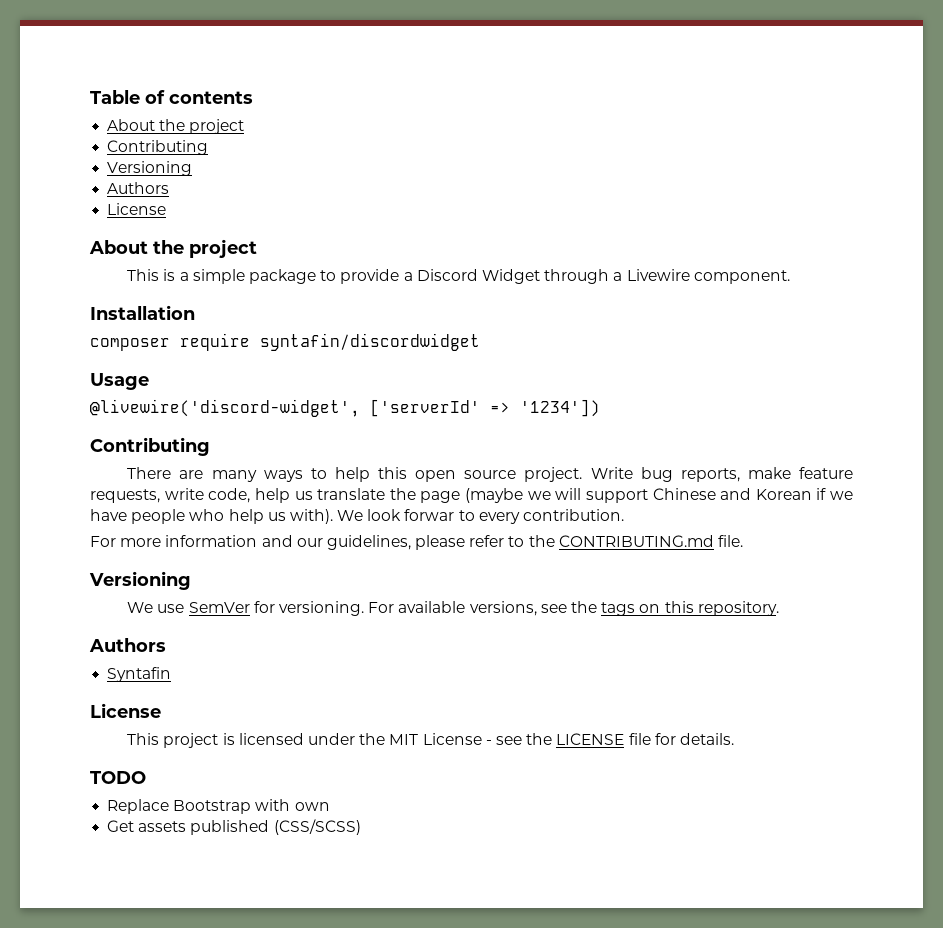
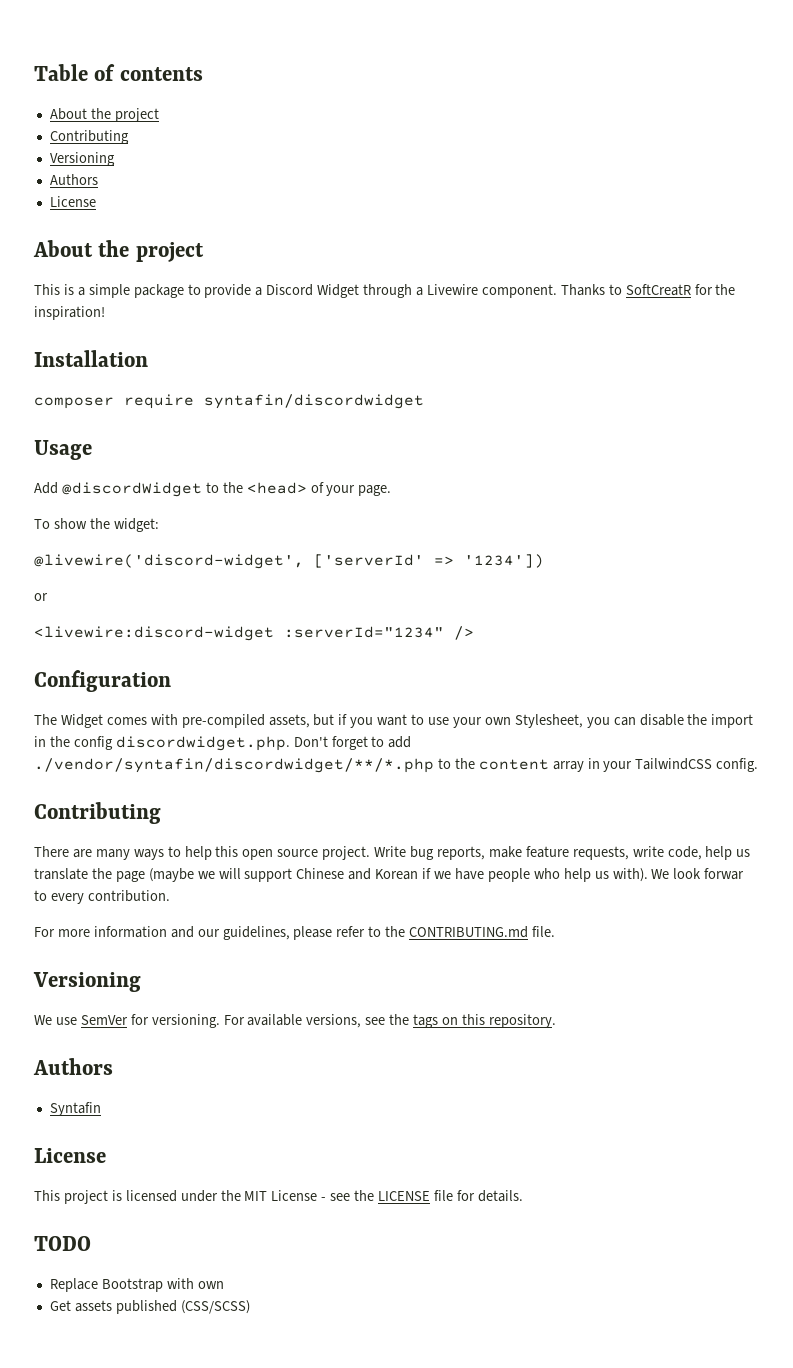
(790, 277) none -> [560,284,736,296] [34,306,105,320] Thanks to SoftCreatR for the inspiration!
[90,399,600,417] @livewire('discord-widget', ['serverId' => '1234']) -> [34,482,392,497] [34,518,159,532] [34,554,544,569] [34,593,48,601] [34,626,474,641] [34,670,171,692] [34,714,754,728] [34,736,412,751] [34,758,759,773] Add @discordWidget to the <head> of your page. // To show the widget: // @livewire('discord-widget', ['serverId' => '1234']) // or // <livewire:discord-widget :serverId="1234" /> // Configuration // The Widget comes with pre-compiled assets, but if you want to use your own Stylesheet, you can disable the import in the config discordwidget.php. Don't forget to add ./vendor/syntafin/discordwidget/**/*.php to the content array in your TailwindCSS config.

